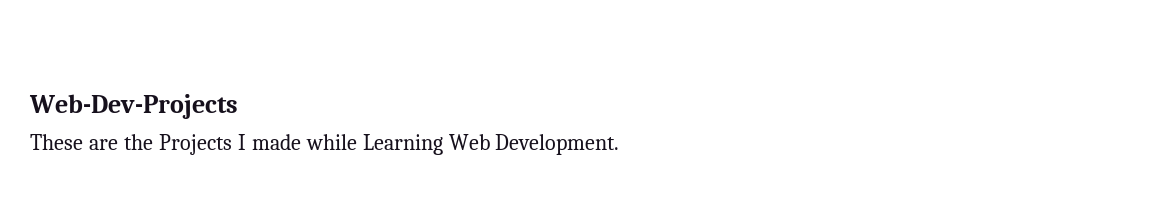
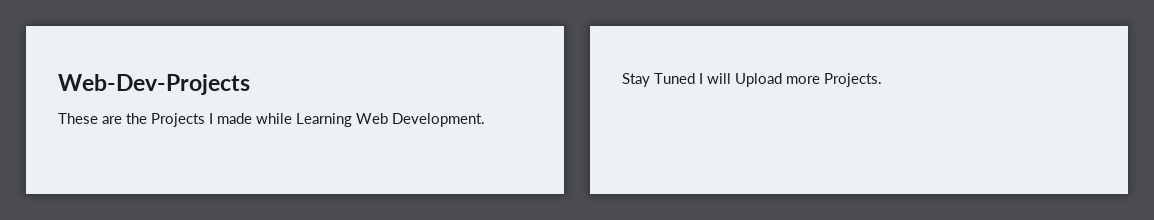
(620, 144) none -> [622,73,882,87] // Stay Tuned I will Upload more Projects.

